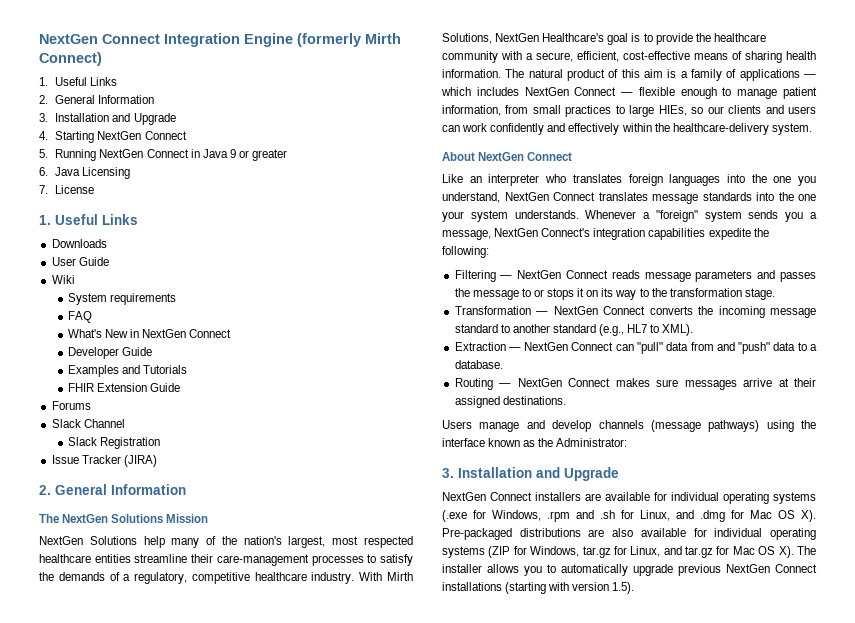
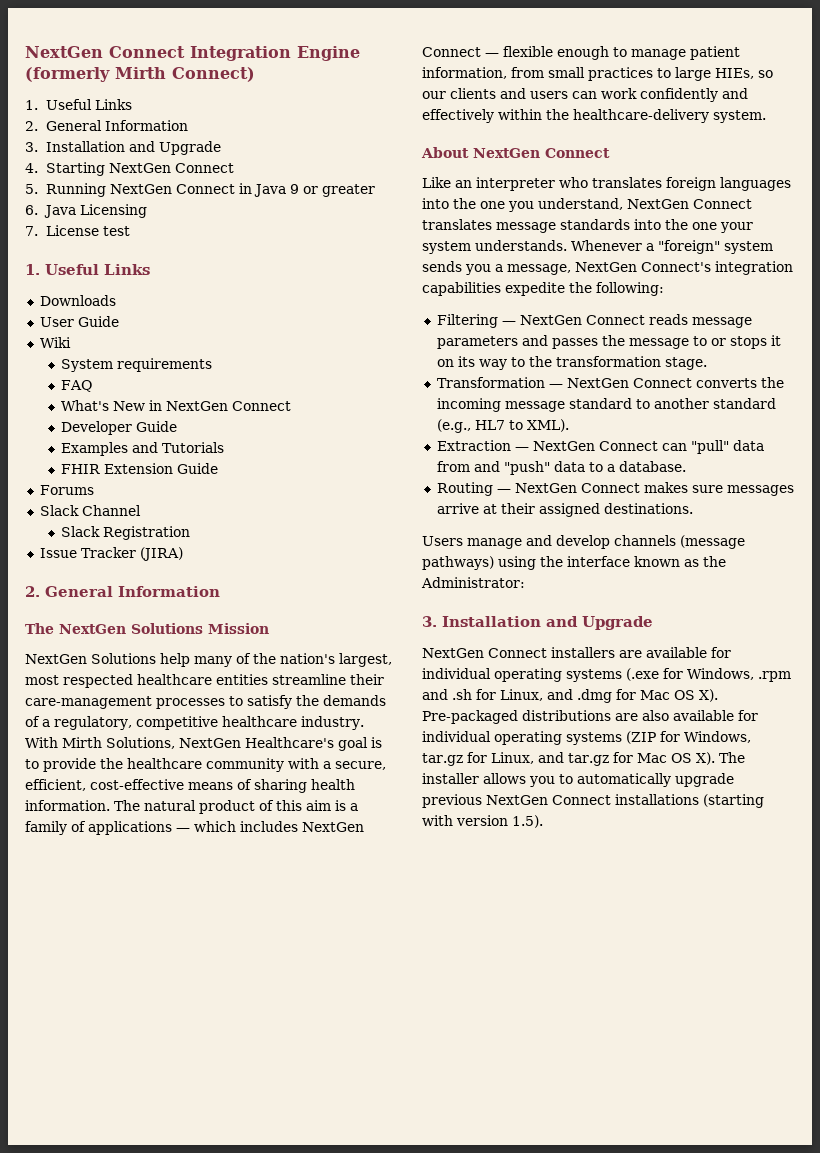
(95, 189) none -> [102,226,130,236] test

